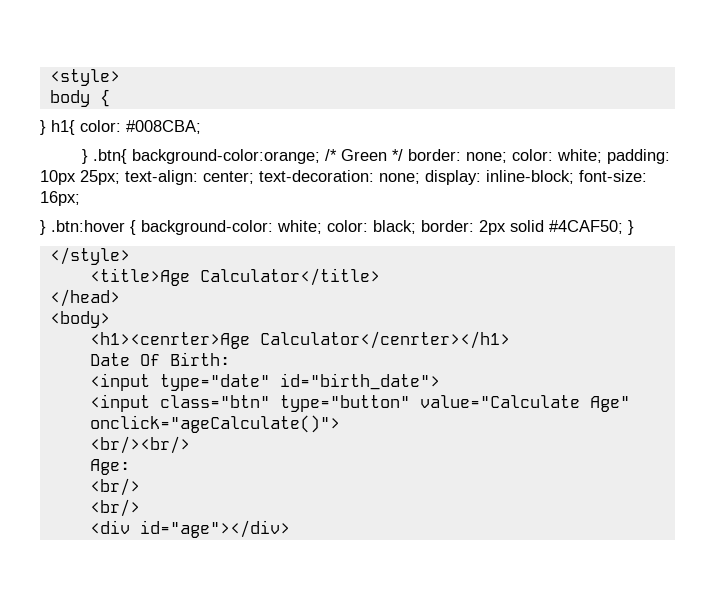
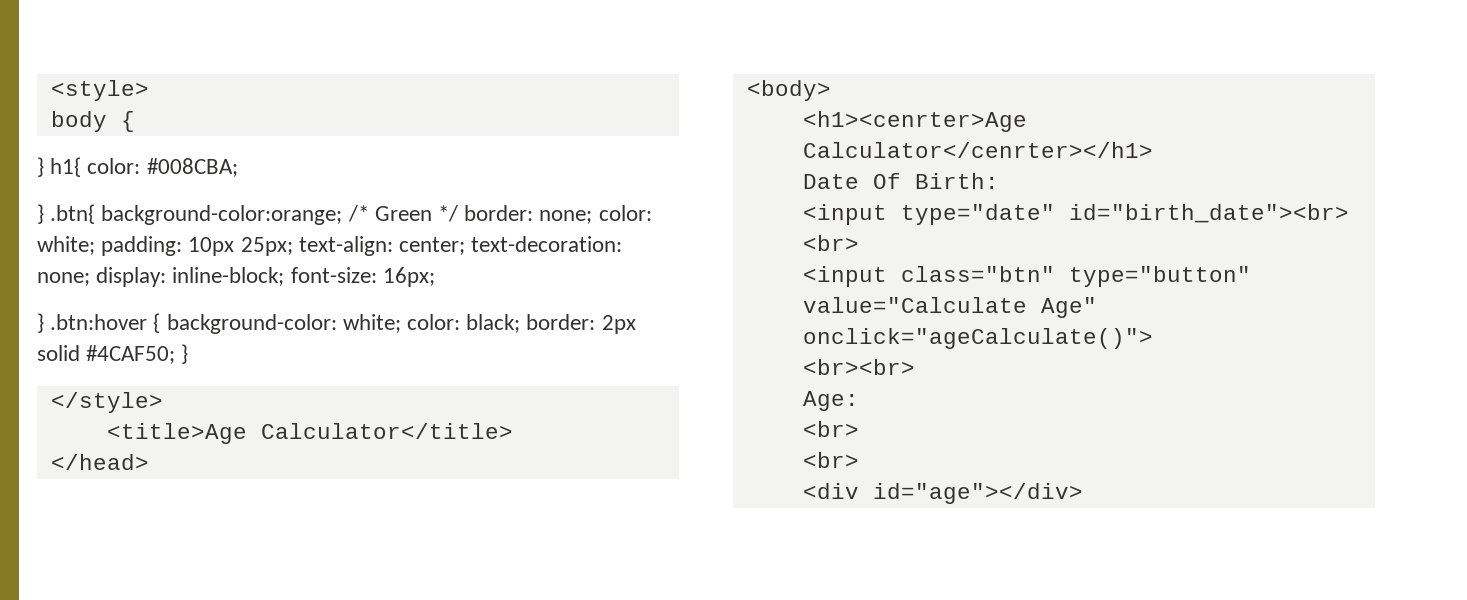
[279,373,440,390] id="birth_date"> -> [1068,204,1349,223] [802,235,859,251] id="birth_date"><br> <br>
[89,436,190,454] <br/><br/> -> [802,359,915,375] <br><br>
[89,478,140,496] [89,499,140,517] <br/> // <br/> -> [802,421,859,437] [802,452,859,468] <br> // <br>

